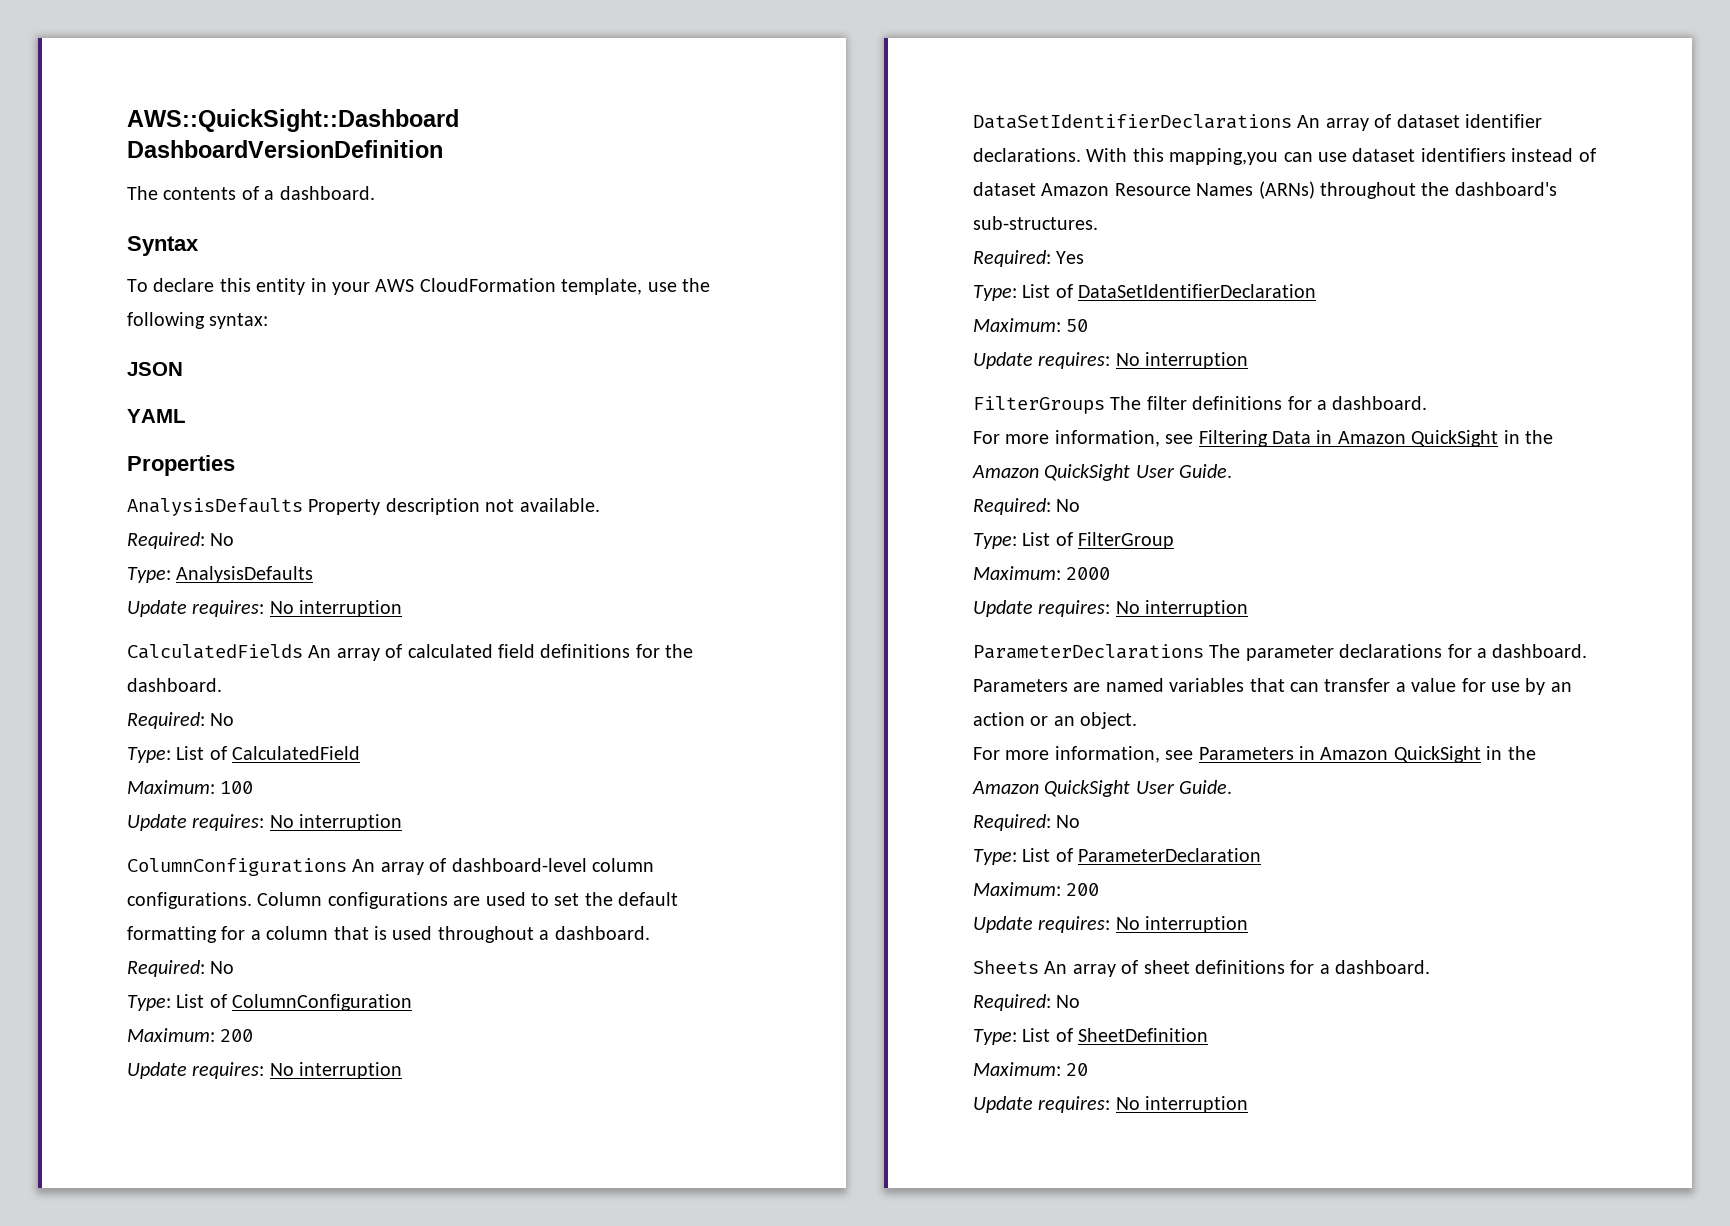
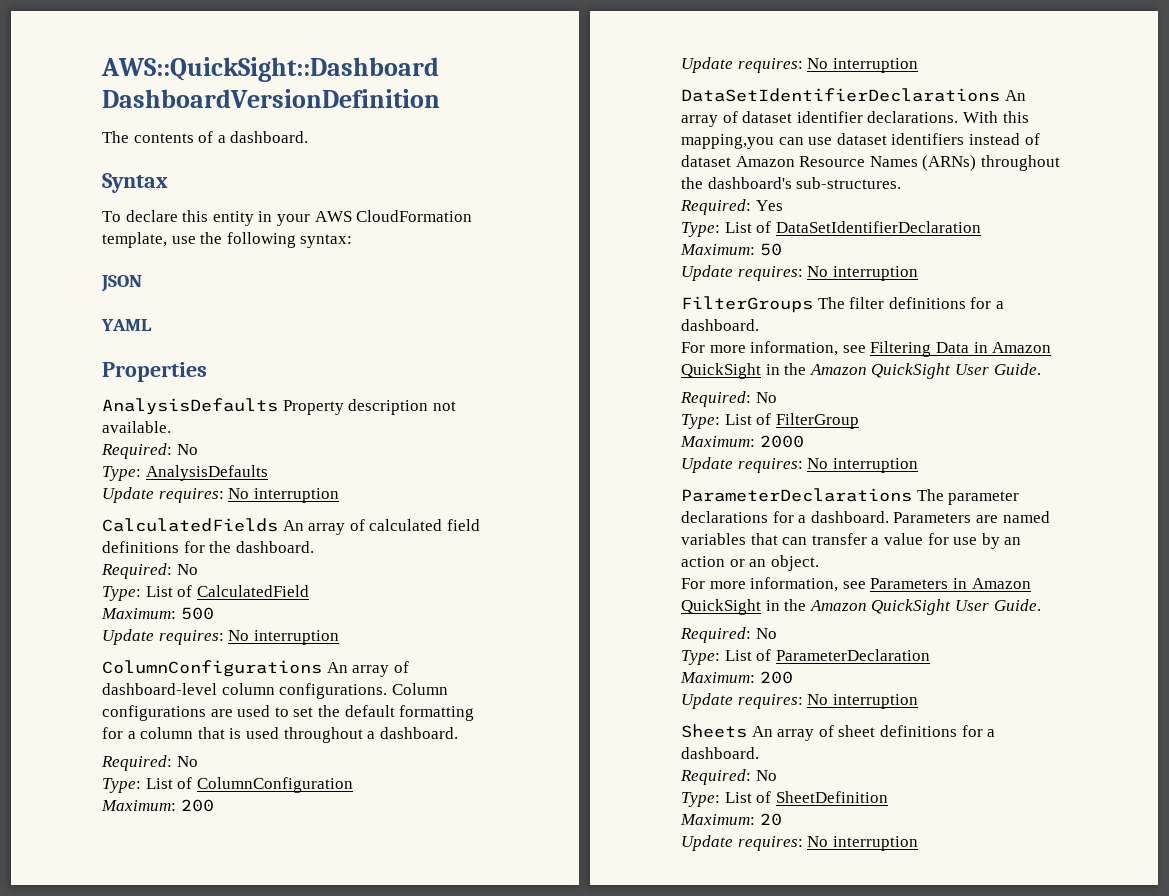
[220,781,254,794] 100 -> [180,607,214,620] 500

